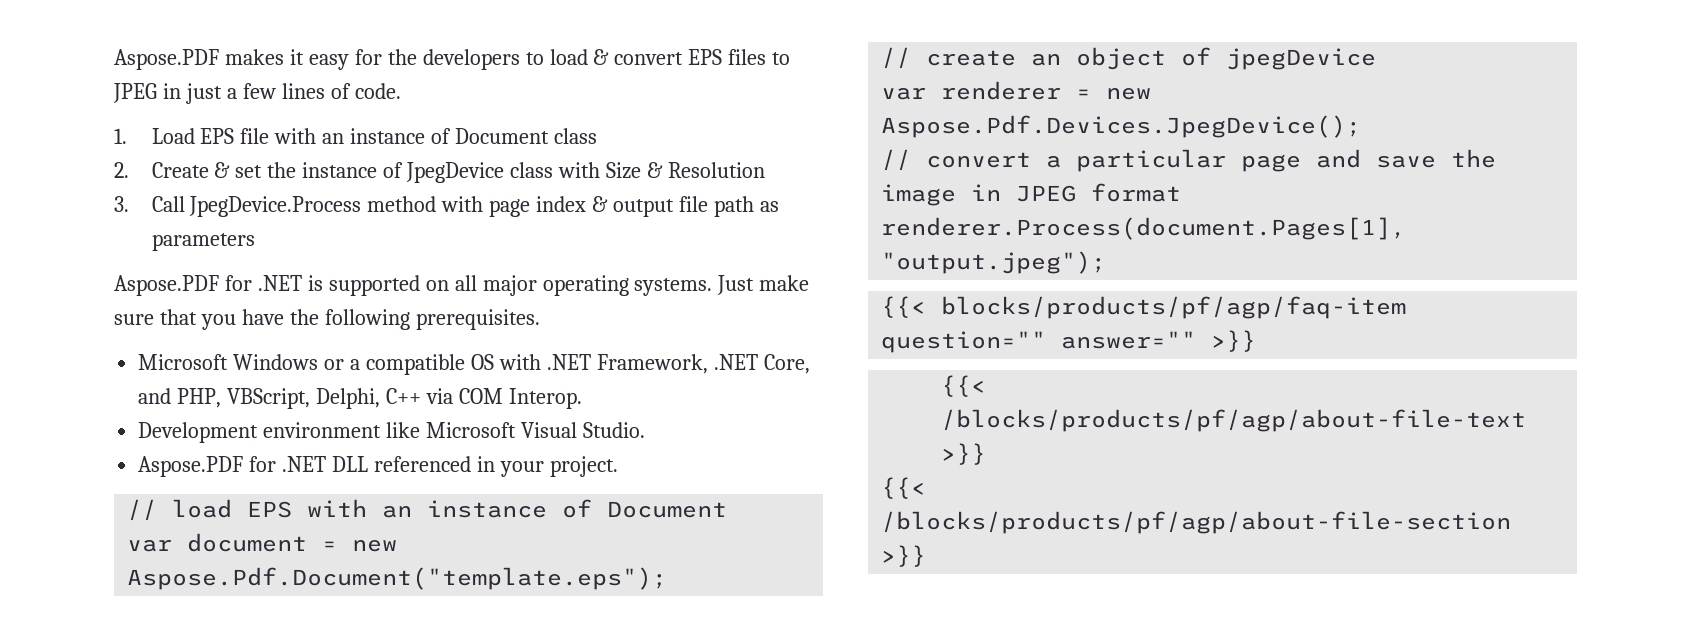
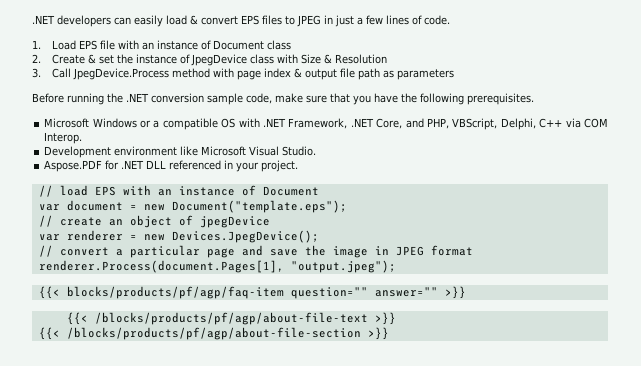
[114,49,544,70] Aspose.PDF makes it easy for the developers to -> [32,15,163,27] .NET developers can easily
[114,275,755,296] Aspose.PDF for .NET is supported on all major operating systems. Just -> [32,93,272,105] Before running the .NET conversion sample code,
[127,567,668,590] Aspose.Pdf.Document("template.eps"); -> [171,200,347,213] Document("template.eps");
[881,115,1362,138] Aspose.Pdf.Devices.JpegDevice(); -> [171,230,319,243] Devices.JpegDevice();

